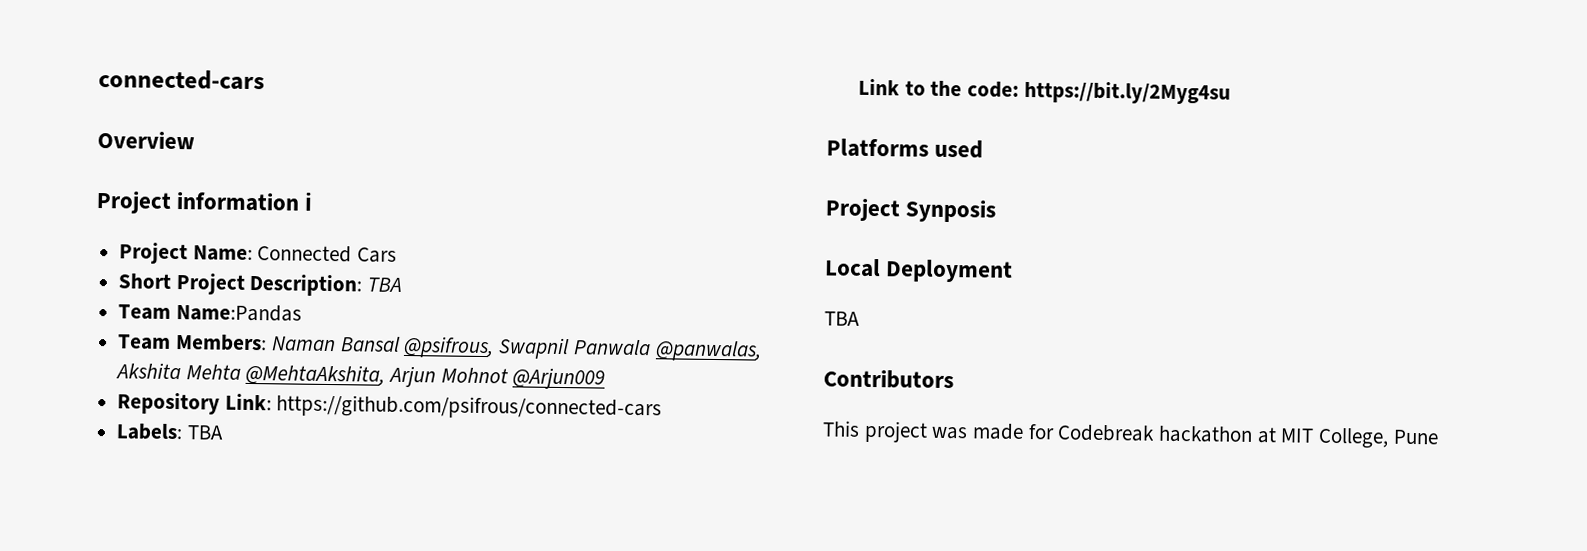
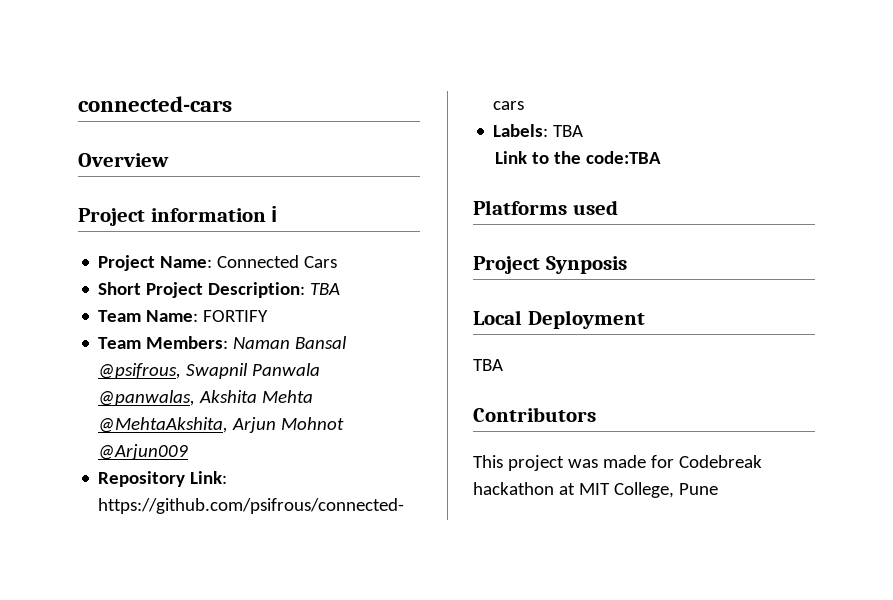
[175,304,302,322] Name:Pandas -> [146,310,269,322] Name: FORTIFY
[967,80,1231,105] code: https://bit.ly/2Myg4su -> [586,151,662,164] code:TBA

